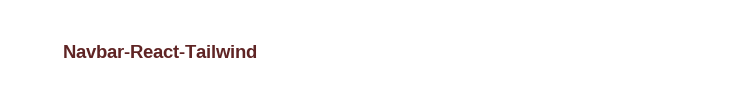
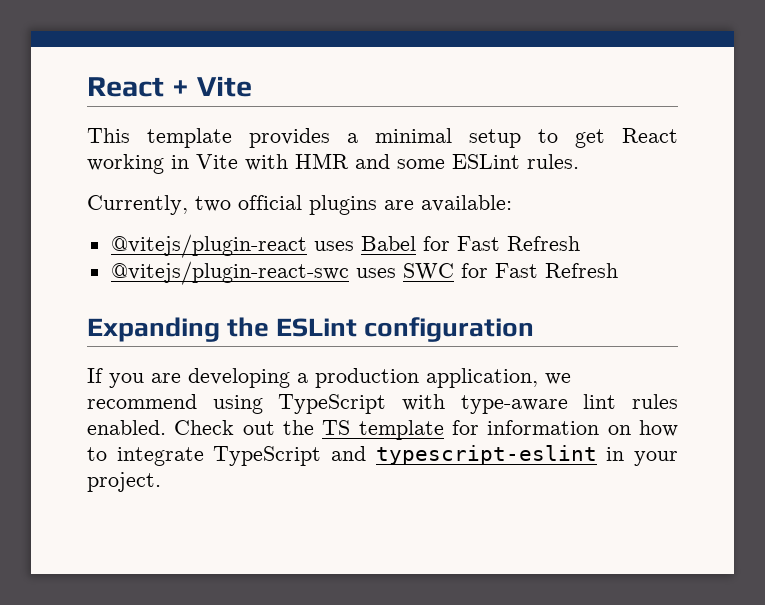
[63,45,257,58] Navbar-React-Tailwind -> [87,76,252,97] [87,128,678,148] [87,153,579,174] [87,195,512,215] [110,234,580,258] [110,261,618,285] [87,317,535,342] [87,368,571,388] [87,394,679,414] [87,420,678,440] [87,445,678,466] [87,472,161,492] React + Vite // This template provides a minimal setup to get React working in Vite with HMR and some ESLint rules. // Currently, two official plugins are available: // @vitejs/plugin-react uses Babel for Fast Refresh // @vitejs/plugin-react-swc uses SWC for Fast Refresh // Expanding the ESLint configuration // If you are developing a production application, we recommend using TypeScript with type-aware lint rules enabled. Check out the TS template for information on how to integrate TypeScript and typescript-eslint in your project.

